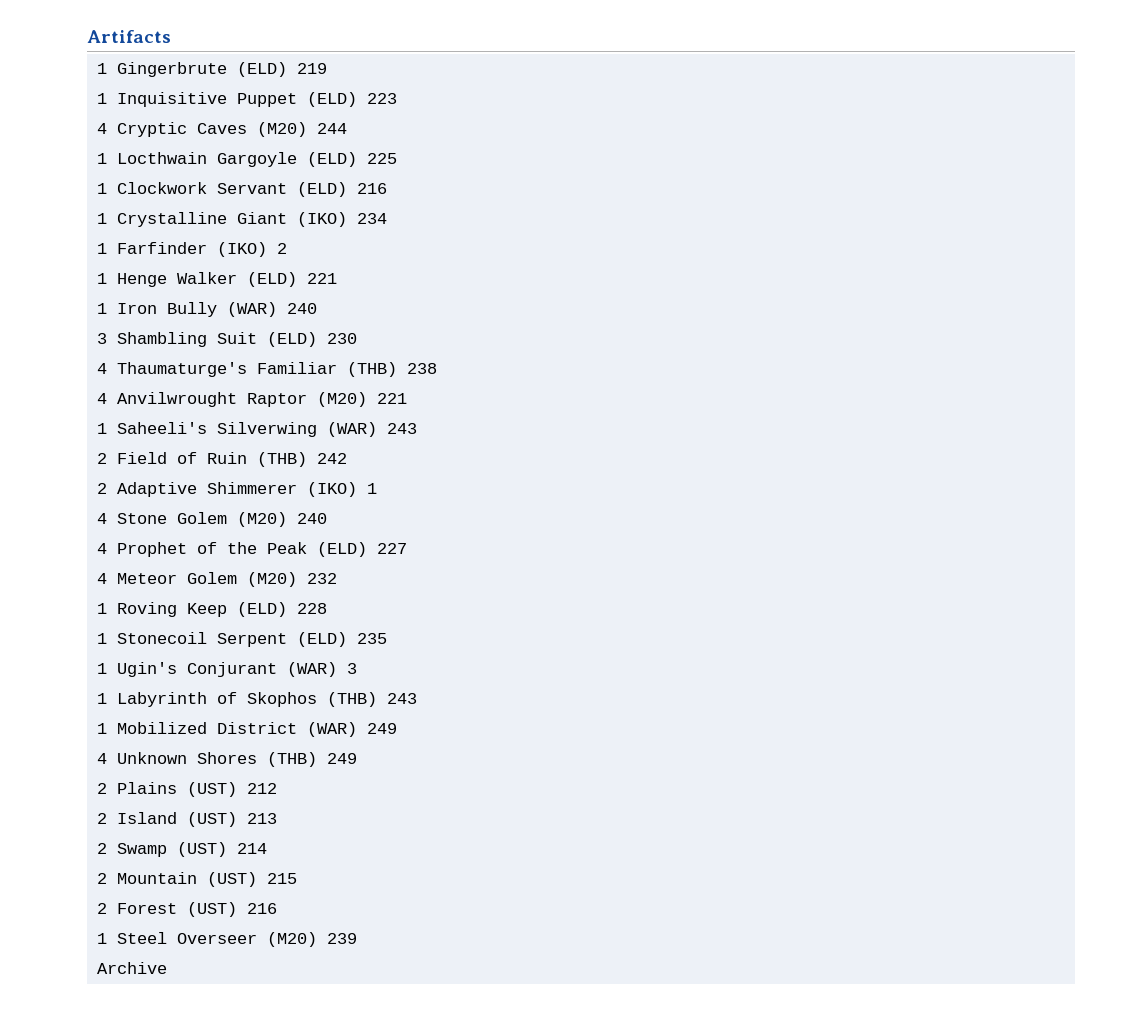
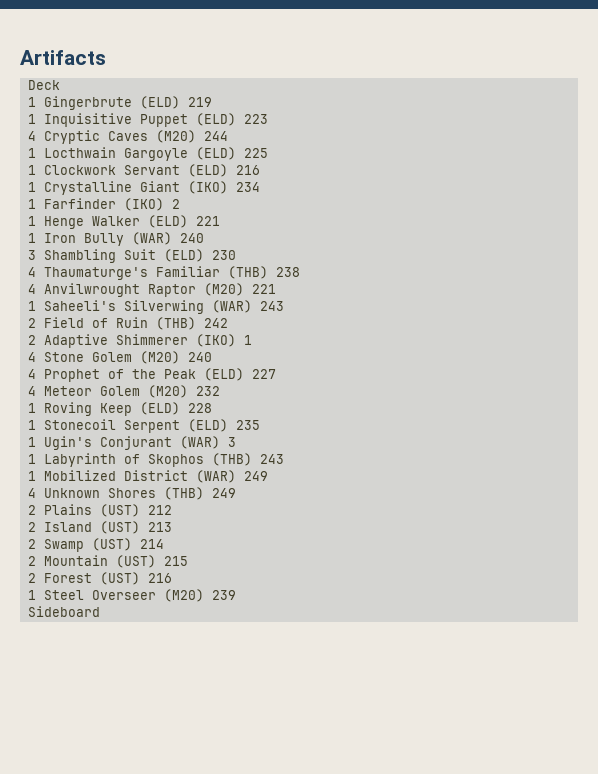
(171, 36) none -> [27,80,60,90] // Deck
[96,962,167,974] Archive -> [27,606,100,617] Sideboard

